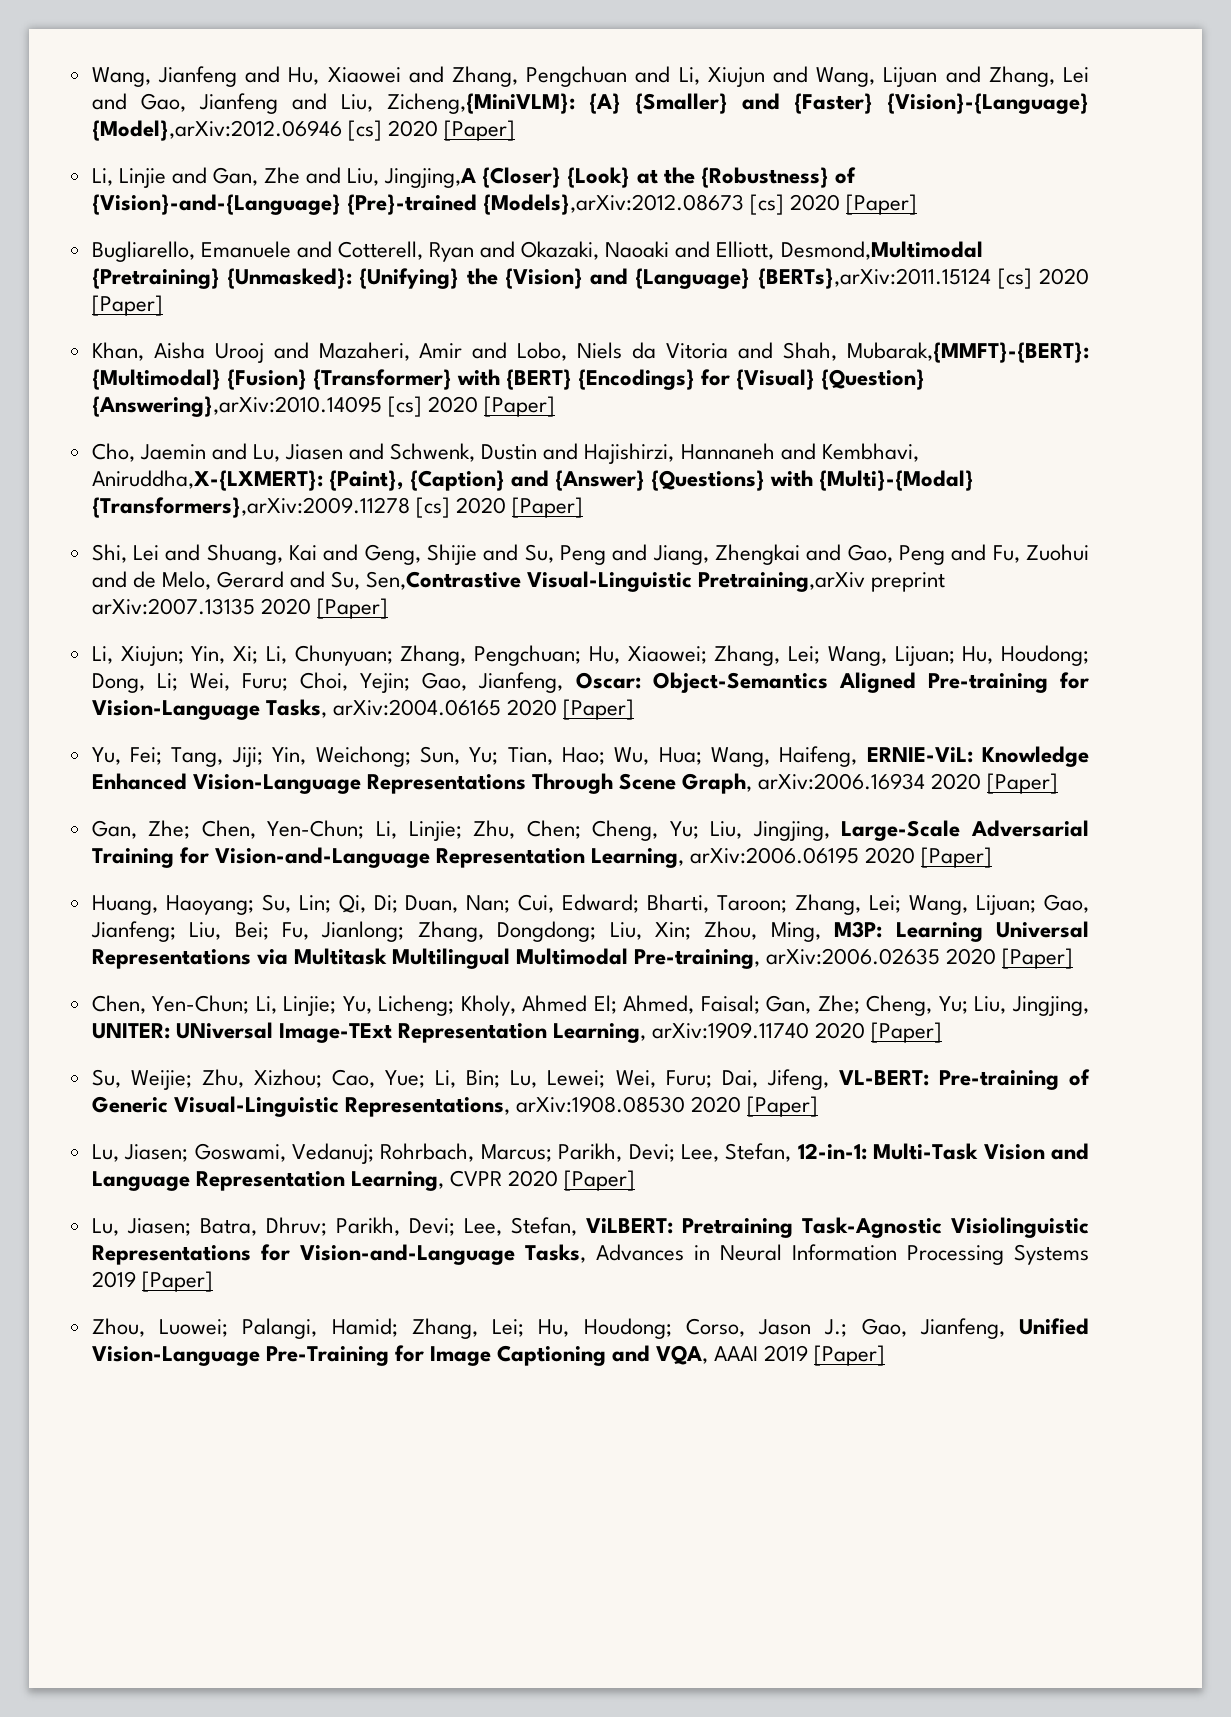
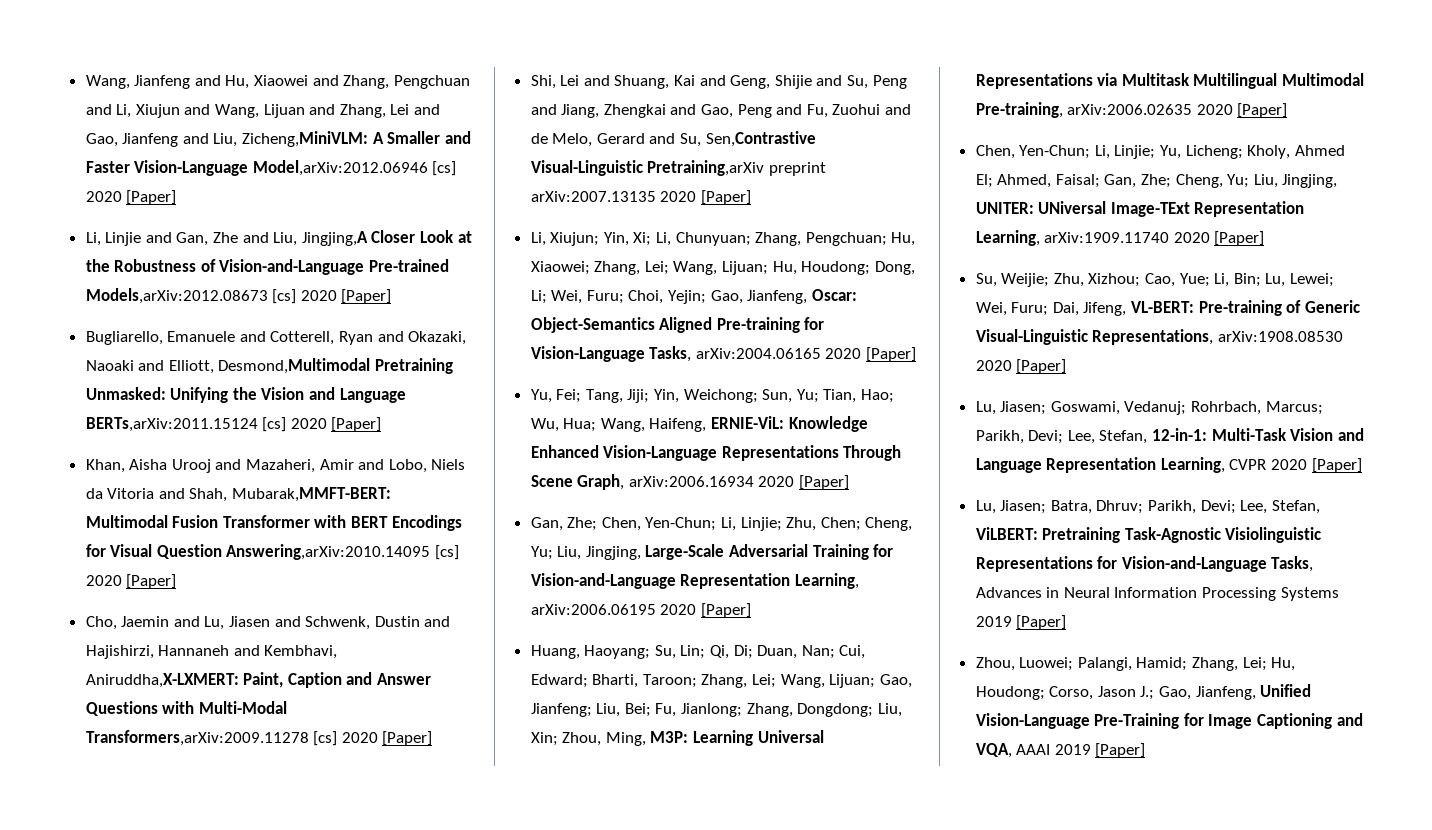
[386,93,1089,114] [91,120,342,141] Zicheng,{MiniVLM}: {A} {Smaller} and {Faster} {Vision}-{Language} {Model},arXiv:2012.06946 -> [242,131,471,147] [85,160,428,176] Zicheng,MiniVLM: A Smaller and Faster Vision-Language Model,arXiv:2012.06946
[482,167,856,188] [91,194,744,215] {Closer} {Look} at the {Robustness} of {Vision}-and-{Language} {Pre}-trained {Models},arXiv:2012.08673 -> [371,230,472,243] [85,259,450,275] [85,288,268,304] Closer Look at the Robustness of Vision-and-Language Pre-trained Models,arXiv:2012.08673
[91,268,991,289] {Pretraining} {Unmasked}: {Unifying} the {Vision} and {Language} {BERTs},arXiv:2011.15124 -> [375,358,454,374] [85,387,406,403] [85,417,258,432] Pretraining Unmasked: Unifying the Vision and Language BERTs,arXiv:2011.15124
[847,342,1089,363] [91,369,926,390] [91,396,382,417] Mubarak,{MMFT}-{BERT}: {Multimodal} {Fusion} {Transformer} with {BERT} {Encodings} for {Visual} {Question} {Answering},arXiv:2010.14095 -> [232,487,392,502] [85,515,462,531] [85,544,431,560] Mubarak,MMFT-BERT: Multimodal Fusion Transformer with BERT Encodings for Visual Question Answering,arXiv:2010.14095
[91,470,975,491] [91,497,410,518] Aniruddha,X-{LXMERT}: {Paint}, {Caption} and {Answer} {Questions} with {Multi}-{Modal} {Transformers},arXiv:2009.11278 -> [85,672,432,688] [85,701,287,716] [85,730,309,746] Aniruddha,X-LXMERT: Paint, Caption and Answer Questions with Multi-Modal Transformers,arXiv:2009.11278

